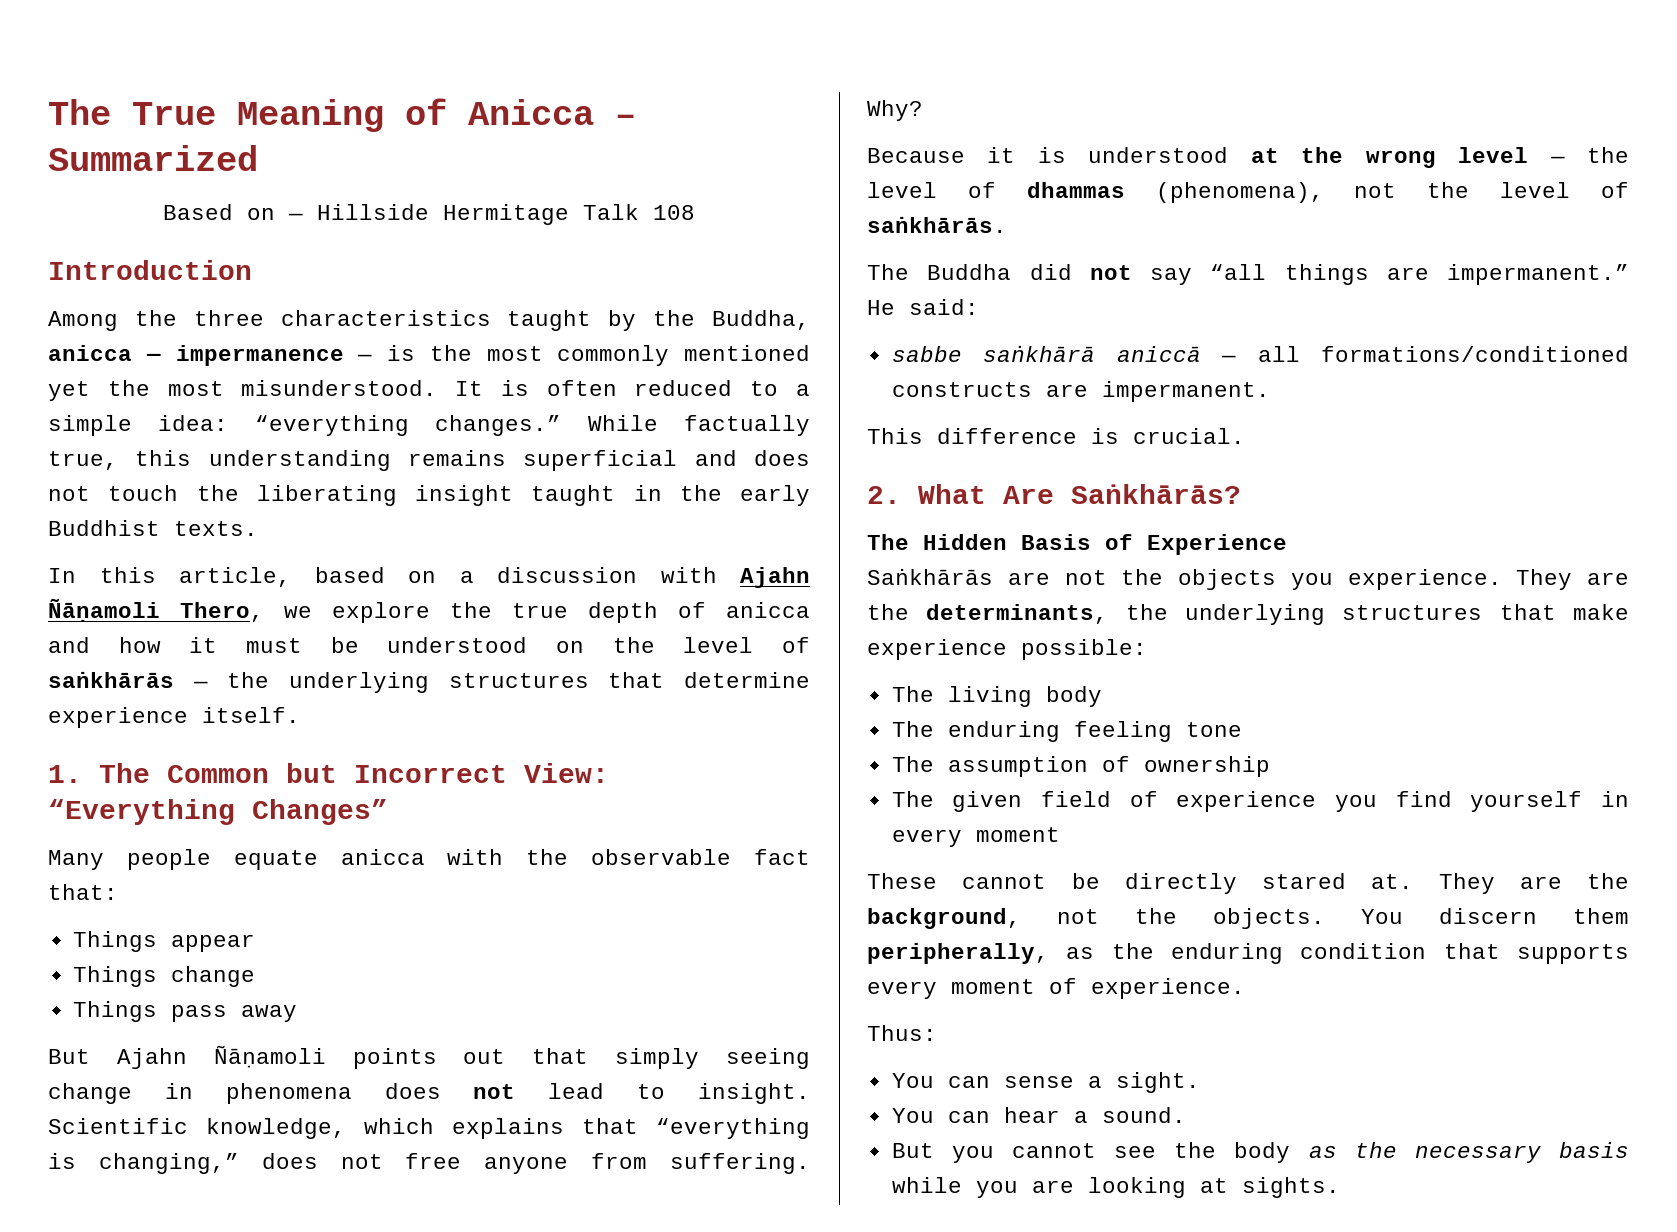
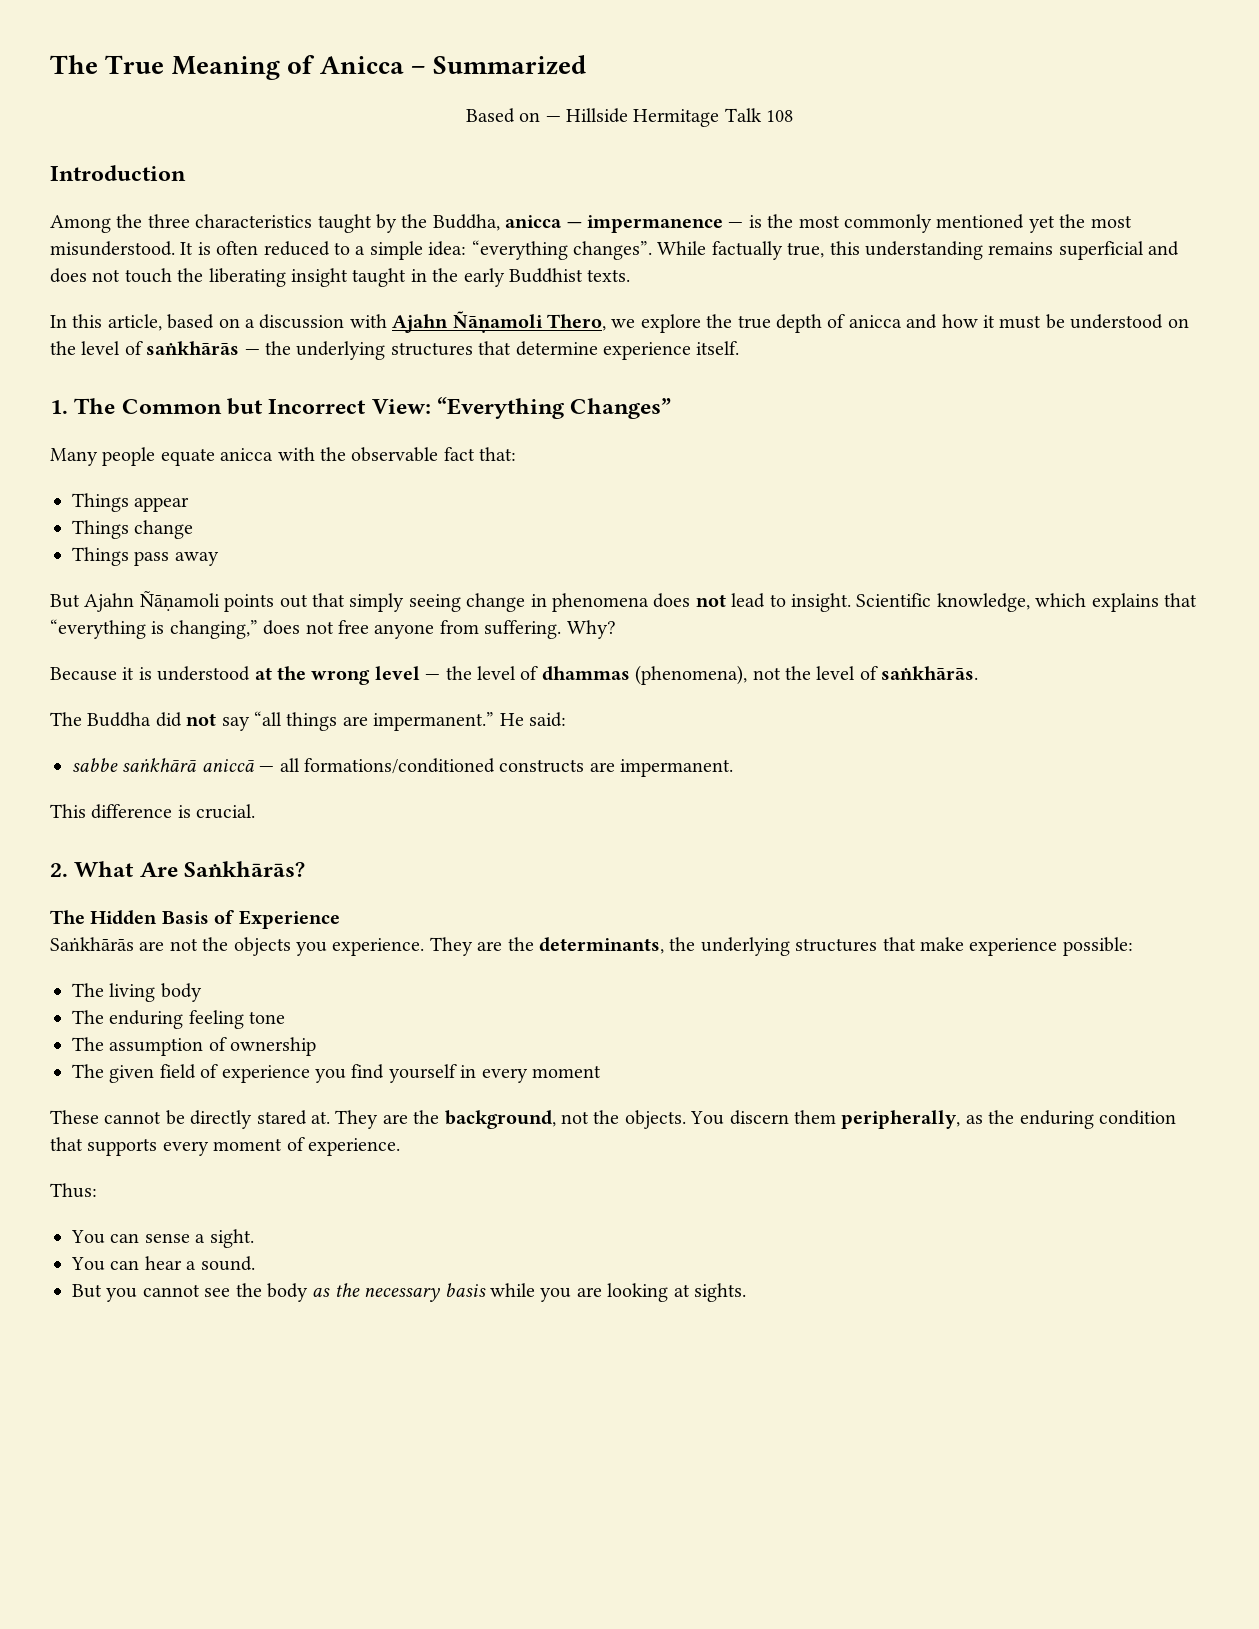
[435,415,562,436] changes.” -> [572,241,652,260] changes”.

